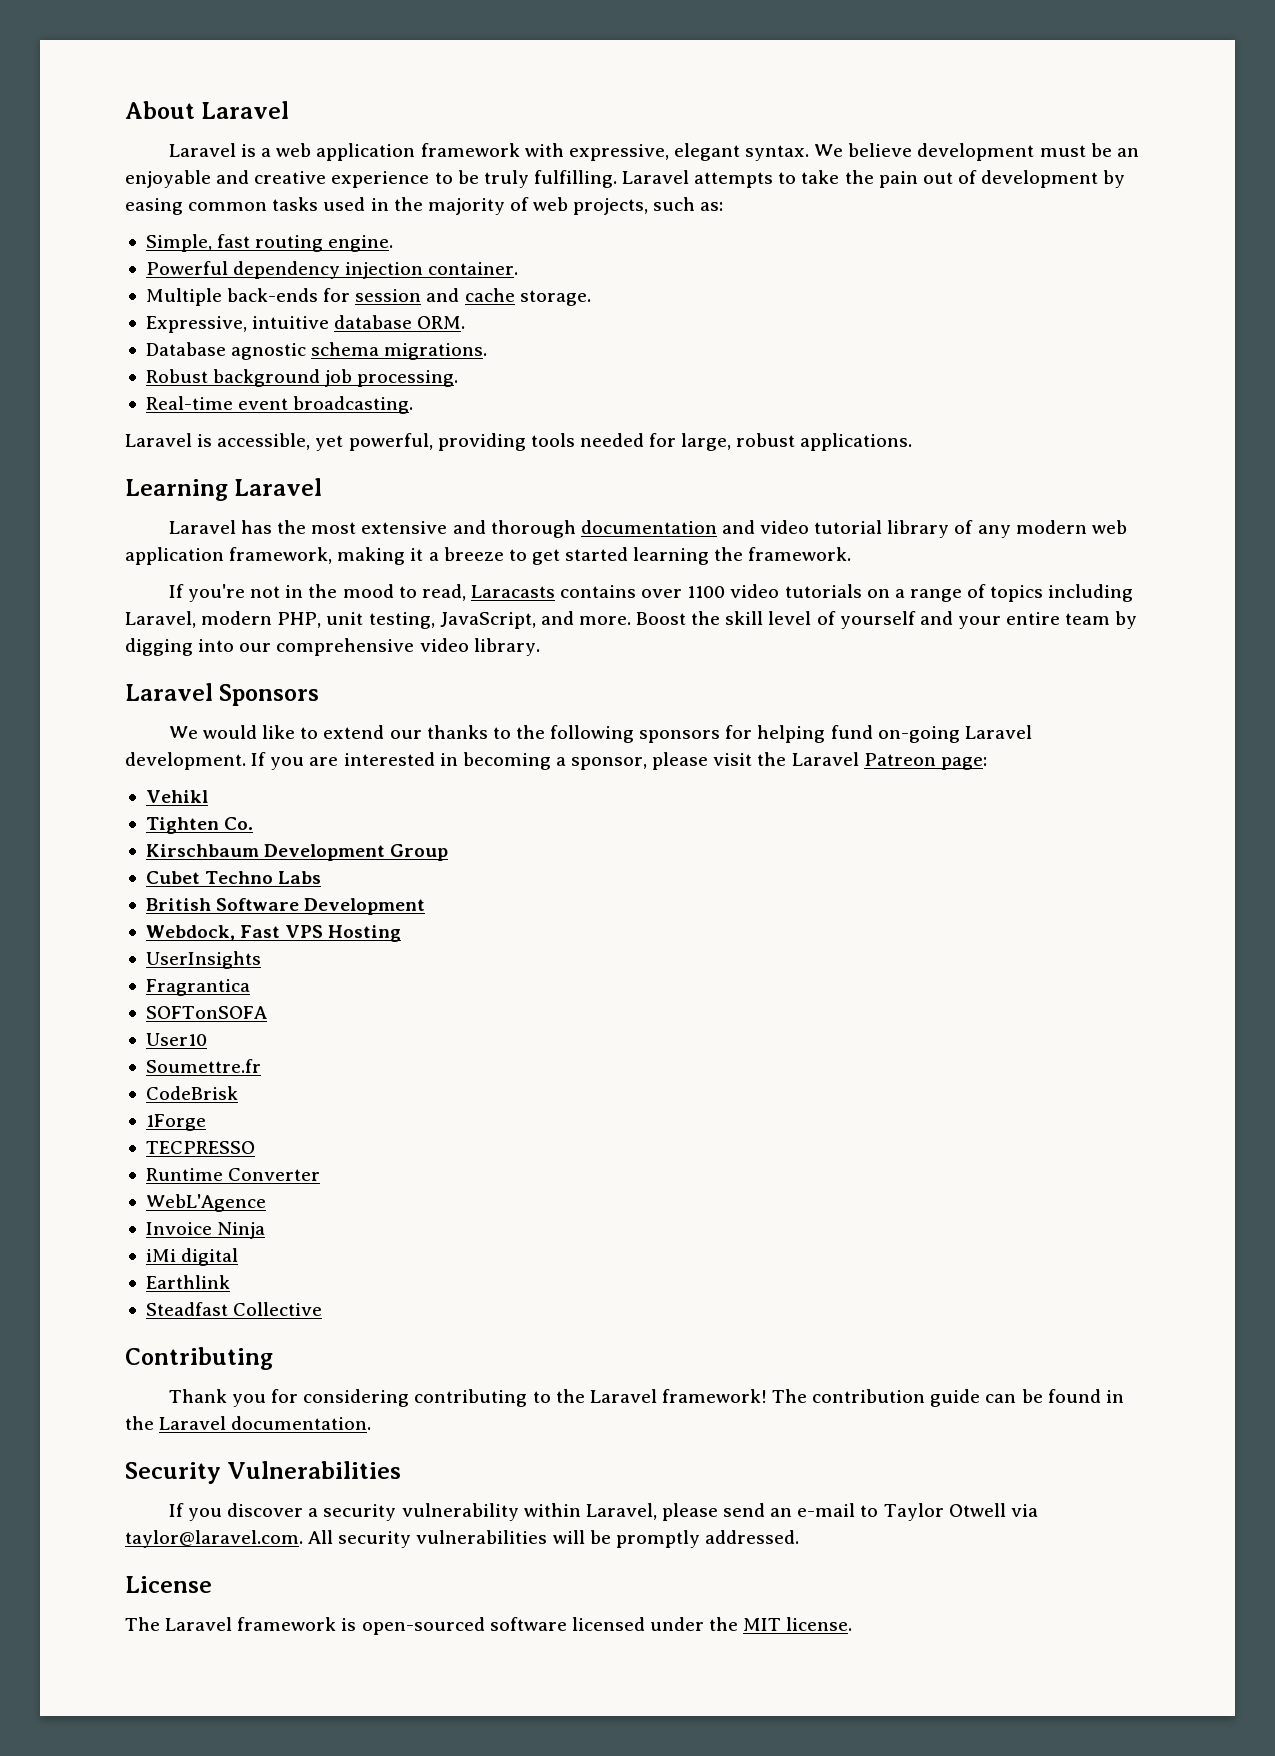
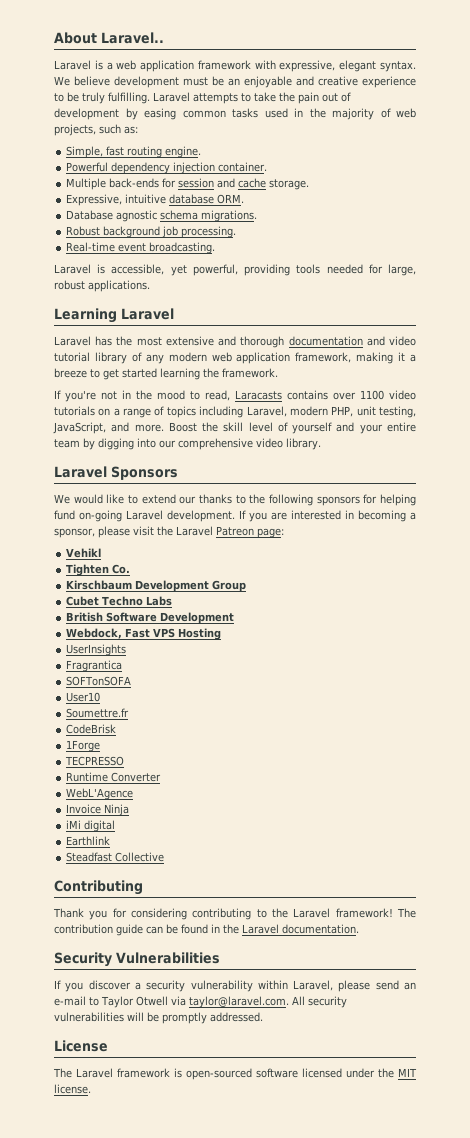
[201,101,290,119] Laravel -> [101,32,164,44] Laravel..

